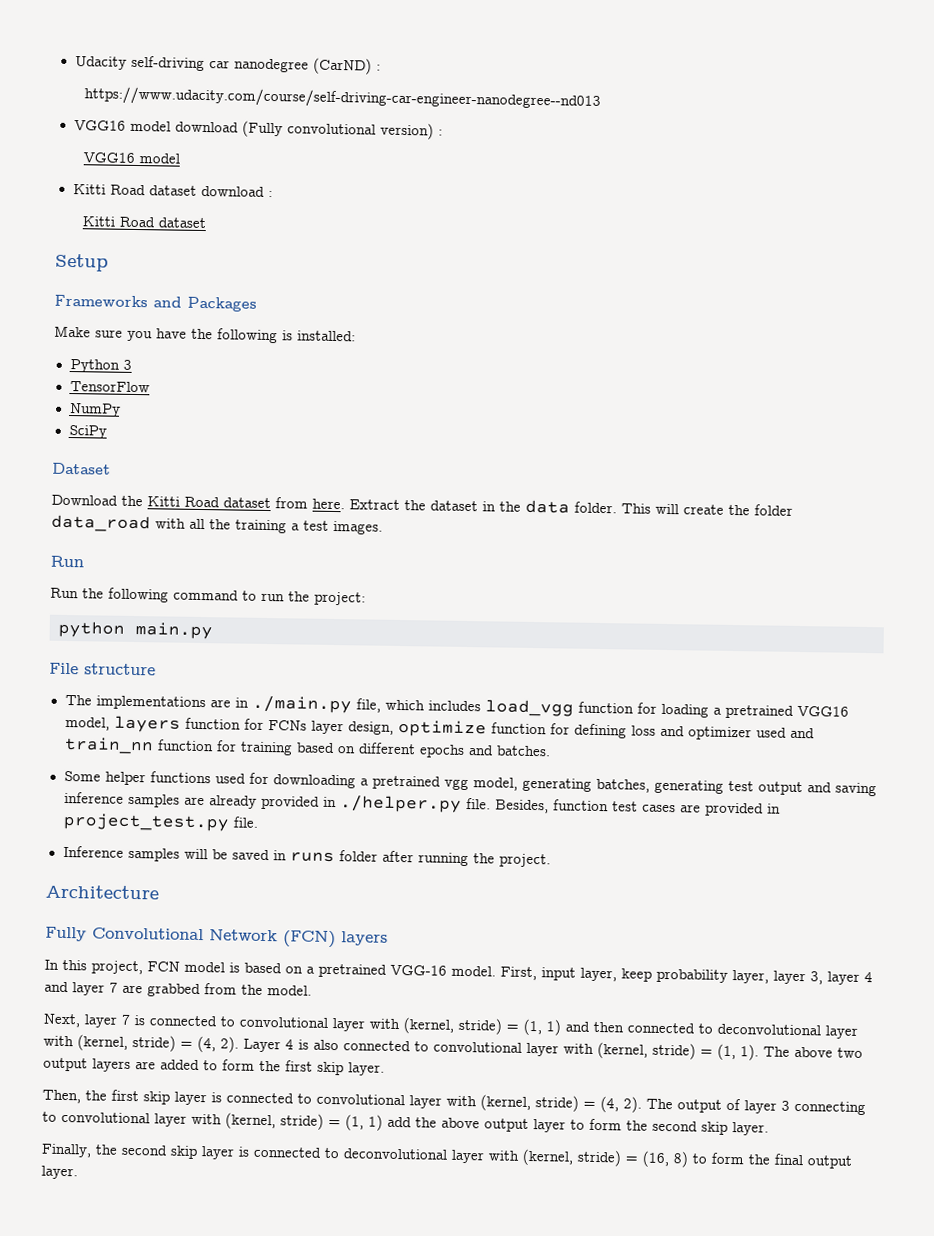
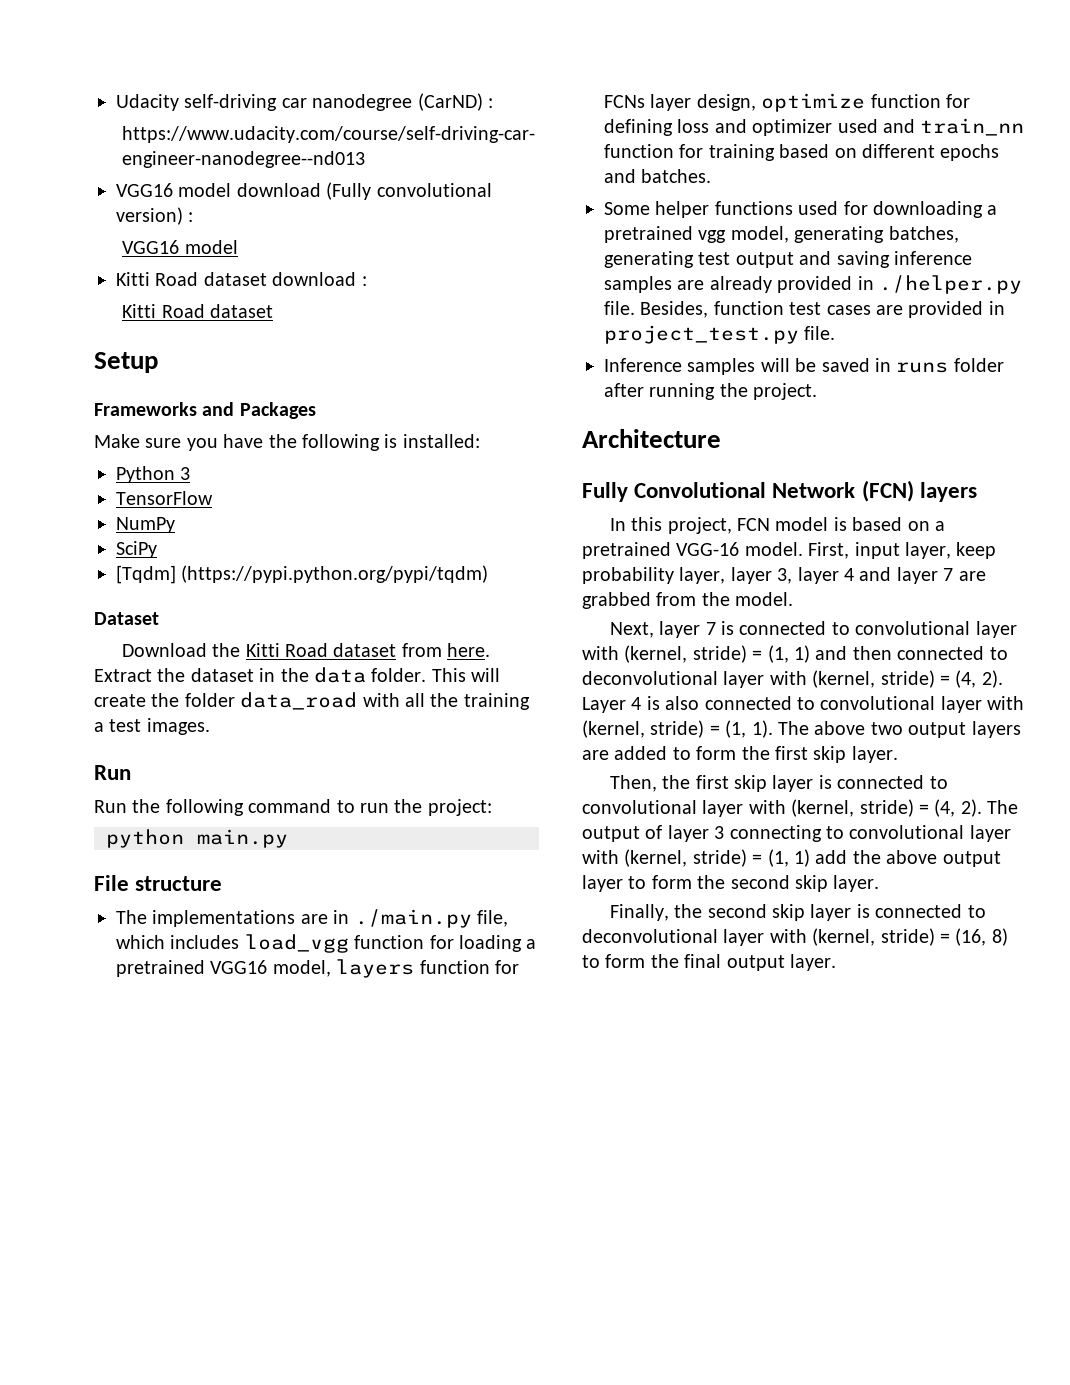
(107, 432) none -> [116,565,489,584] // [Tqdm] (https://pypi.python.org/pypi/tqdm)

